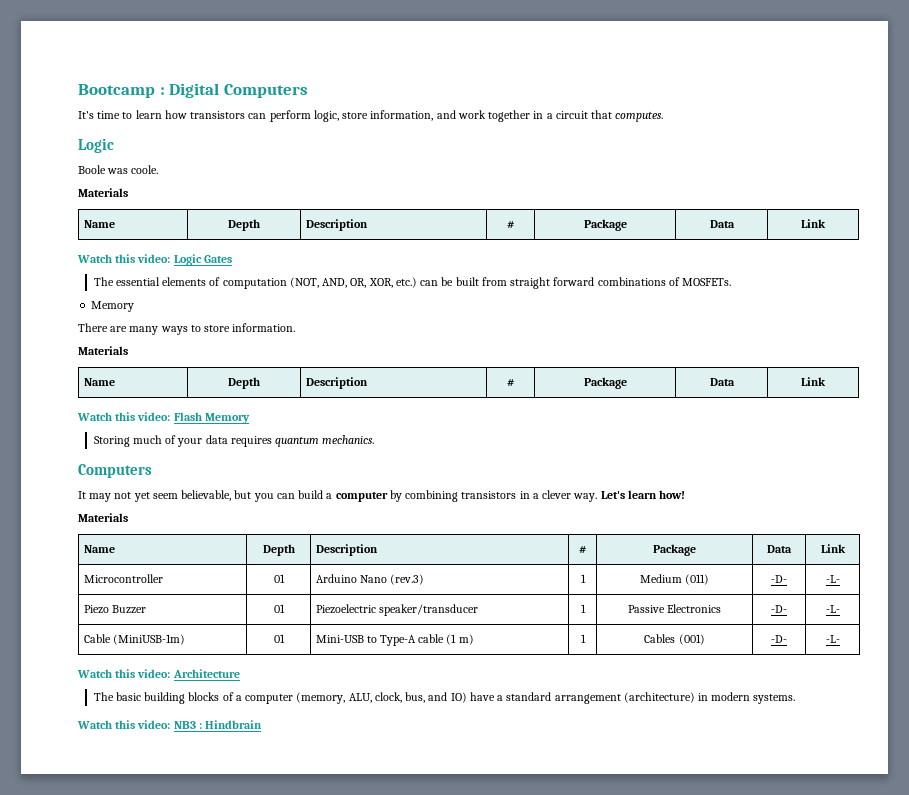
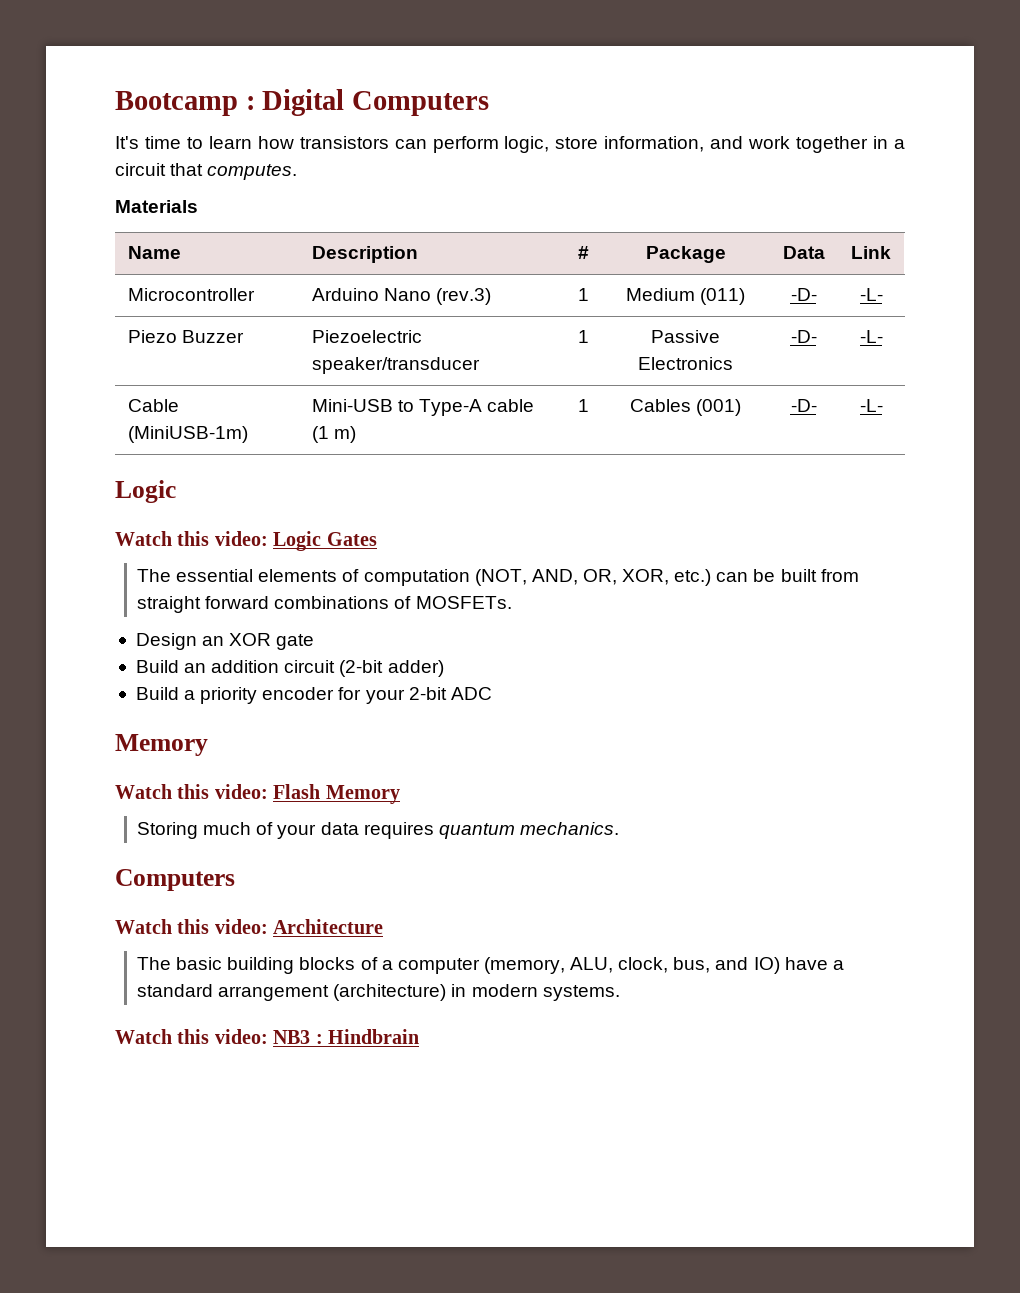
[78,138,114,153] [78,165,159,174] [78,188,128,197] [83,220,115,228] [228,219,260,231] [305,219,368,231] [507,221,515,228] [583,219,627,231] [709,220,735,228] [801,219,826,228] // Logic // Boole was coole. // Materials // Name | Depth | Description | # | Package | Data | Link -> [115,200,198,213] [127,246,181,259] [311,246,418,263] [577,246,589,259] [645,246,726,263] [782,246,825,259] [851,246,891,259] [127,288,255,301] [311,288,491,305] [577,288,589,301] [625,288,746,305] [790,288,817,301] [859,288,883,301] [127,330,244,343] [311,330,422,343] [311,357,480,374] [577,330,589,343] [651,330,720,343] [638,357,733,370] [790,330,817,343] [859,330,883,343] [127,399,179,412] [127,426,248,443] [311,399,535,416] [311,426,356,443] [577,399,589,412] [629,399,742,416] [790,399,817,412] [859,399,883,412] [115,480,176,503] // Materials // Name | Description | # | Package | Data | Link // Microcontroller | Arduino Nano (rev.3) | 1 | Medium (011) | -D- | -L- // Piezo Buzzer | Piezoelectric speaker/transducer | 1 | Passive Electronics | -D- | -L- // Cable (MiniUSB-1m) | Mini-USB to Type-A cable (1 m) | 1 | Cables (001) | -D- | -L- // Logic
[91,301,135,312] [78,323,296,335] [78,346,128,355] [83,378,115,386] [228,377,260,389] [305,377,368,389] [507,379,515,386] [583,377,627,389] [709,378,735,386] [801,377,826,386] Memory // There are many ways to store information. // Materials // Name | Depth | Description | # | Package | Data | Link -> [135,633,315,650] [135,660,444,677] [135,687,492,704] [115,734,208,756] Design an XOR gate // Build an addition circuit (2-bit adder) // Build a priority encoder for your 2-bit ADC // Memory
[78,490,686,502] [78,513,128,522] [83,545,115,553] [262,544,295,556] [315,544,378,556] [579,546,587,553] [653,544,696,556] [767,545,792,553] [820,544,846,553] [83,574,163,583] [273,574,285,583] [315,574,425,585] [580,574,586,583] [639,574,710,585] [771,575,787,583] [825,575,840,583] [83,605,146,614] [273,604,285,613] [315,604,478,616] [580,604,586,613] [627,604,722,613] [771,605,787,613] [825,605,840,613] [83,634,185,645] [273,634,285,643] [315,634,474,646] [580,634,586,643] [644,634,705,645] [771,635,787,643] [825,635,840,643] // It may not yet seem believable, but you can build a computer by combining transistors in a clever way. Let's learn how! // Materials // Name | Depth | Description | # | Package | Data | Link // Microcontroller | 01 | Arduino Nano (rev.3) | 1 | Medium (011) | -D- | -L- // Piezo Buzzer | 01 | Piezoelectric speaker/transducer | 1 | Passive Electronics | -D- | -L- // Cable (MiniUSB-1m) | 01 | Mini-USB to Type-A cable (1 m) | 1 | Cables (001) | -D- | -L- -> (235, 880) none

